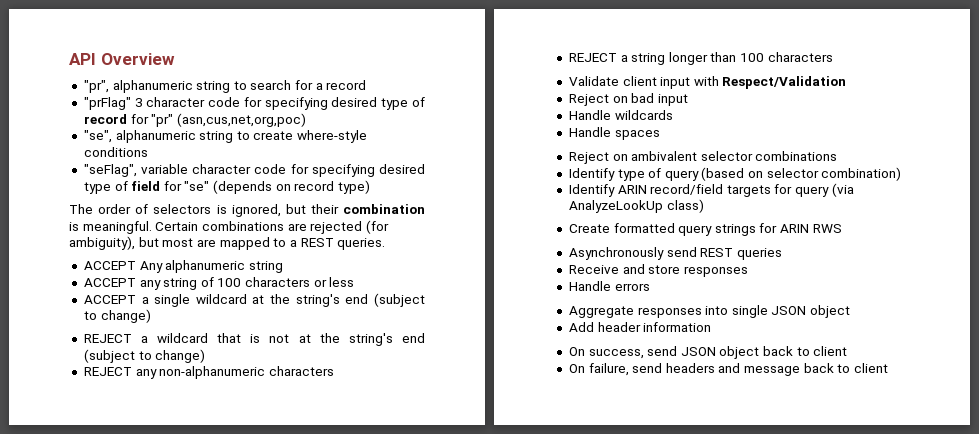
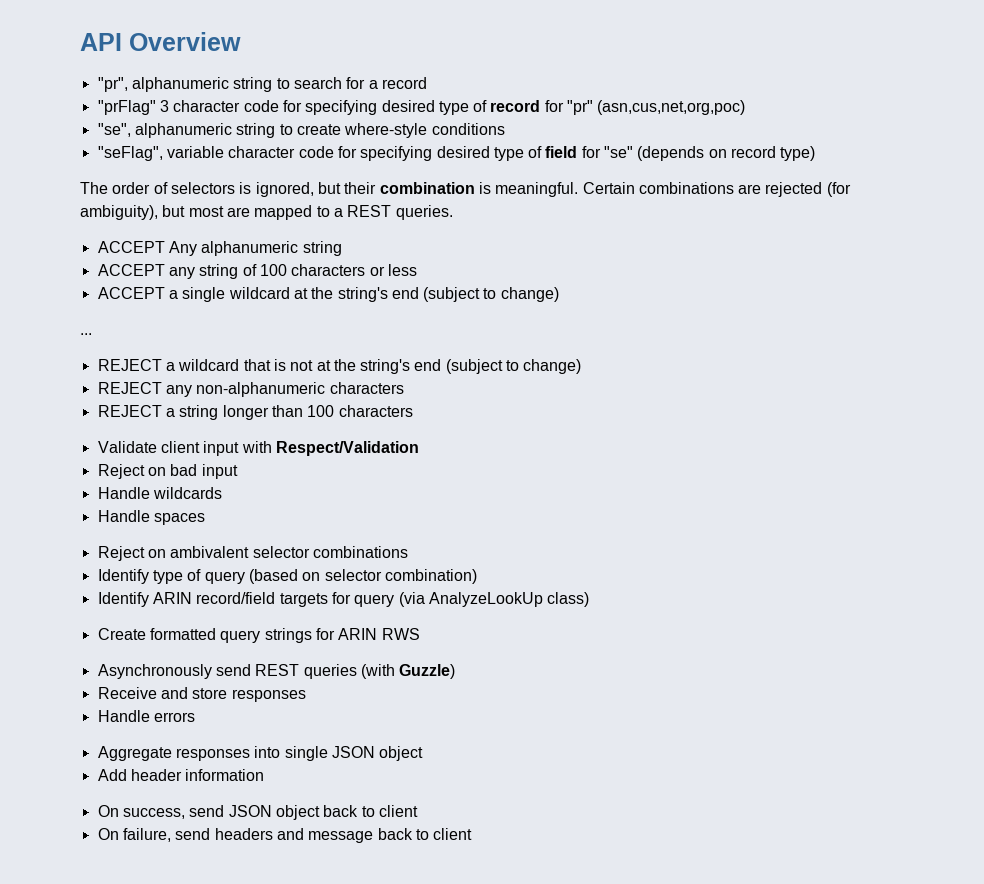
(151, 316) none -> [80,333,92,335] // ...
(782, 254) none -> [360,664,456,679] (with Guzzle)

